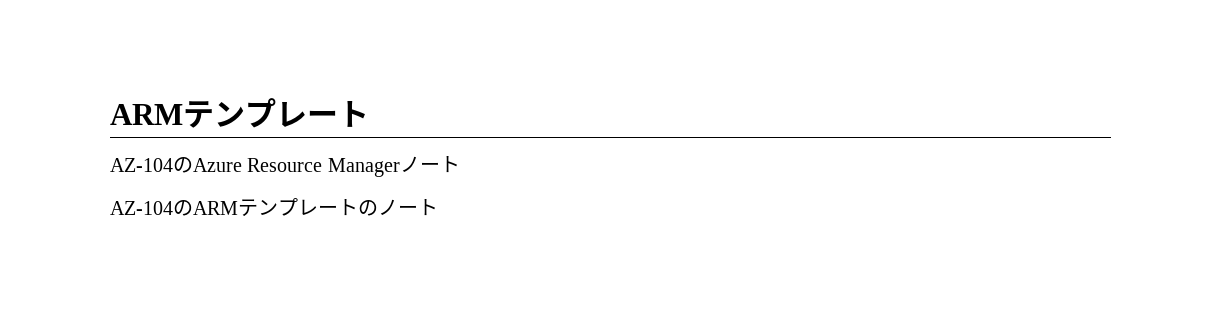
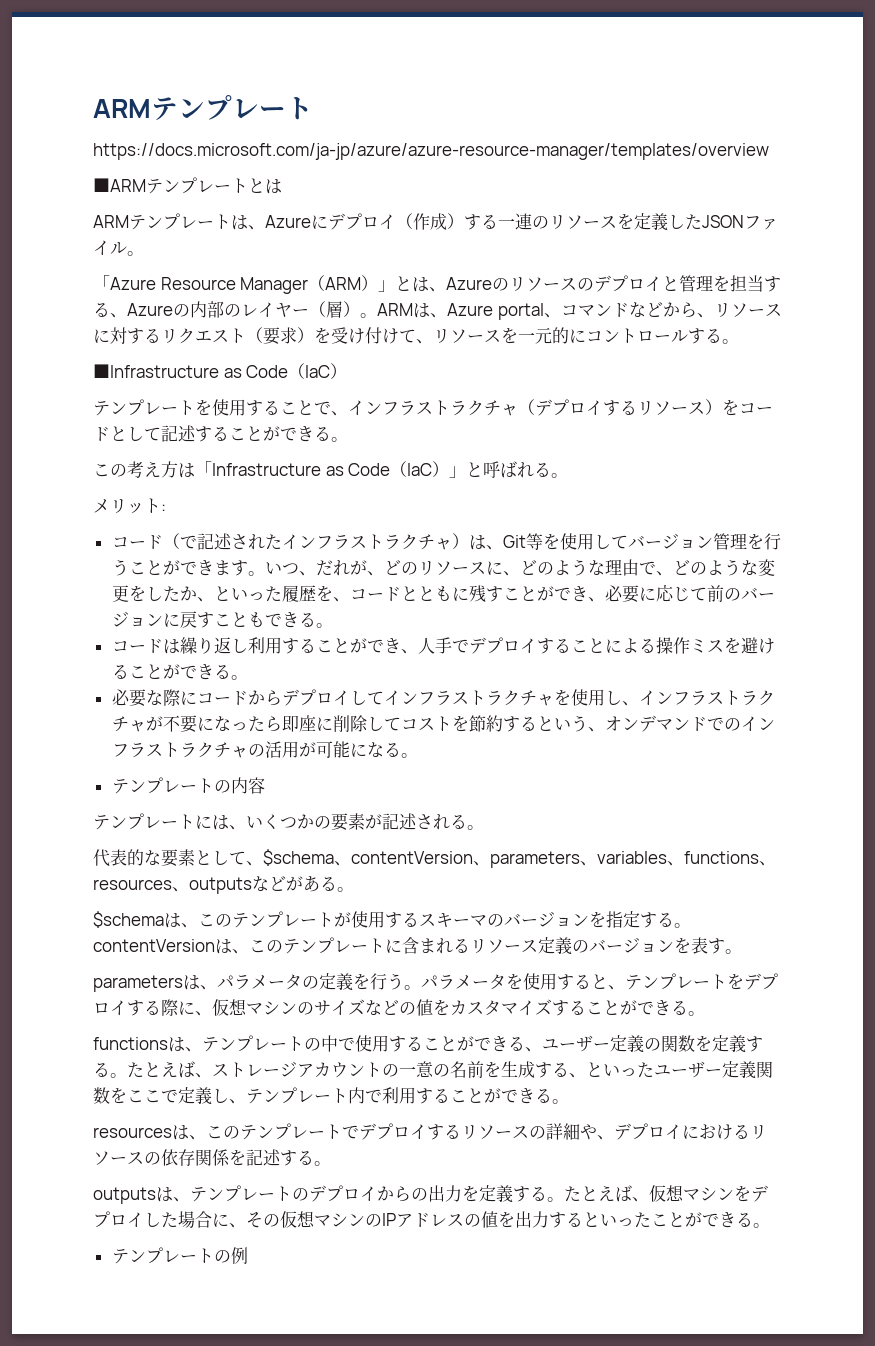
[110,156,460,177] [110,198,438,217] AZ-104のAzure Resource Managerノート // AZ-104のARMテンプレートのノート -> [93,143,769,160] [93,177,282,194] [93,213,778,231] [93,240,144,256] [93,275,782,294] [93,301,782,320] [93,327,739,345] [93,363,348,379] [93,399,773,416] [93,425,348,442] [93,461,569,478] [93,498,166,514] [111,533,781,550] [111,559,775,576] [111,585,775,603] [111,611,333,628] [111,637,775,654] [111,664,248,680] [111,689,775,707] [111,715,775,733] [111,741,418,758] [111,777,265,794] [93,813,484,831] [93,849,776,868] [93,876,354,894] [93,911,691,928] [93,937,742,955] [93,973,778,992] [93,999,705,1016] [93,1035,763,1053] [93,1061,773,1079] [93,1087,569,1105] [93,1123,767,1140] [93,1149,331,1166] [93,1185,768,1204] [93,1211,770,1228] [111,1247,248,1264] https://docs.microsoft.com/ja-jp/azure/azure-resource-manager/templates/overview // ■ARMテンプレートとは // ARMテンプレートは、Azureにデプロイ（作成）する一連のリソースを定義したJSONファイル。 // 「Azure Resource Manager（ARM）」とは、Azureのリソースのデプロイと管理を担当する、Azureの内部のレイヤー（層）。ARMは、Azure portal、コマンドなどから、リソースに対するリクエスト（要求）を受け付けて、リソースを一元的にコントロールする。 // ■Infrastructure as Code（IaC） // テンプレートを使用することで、インフラストラクチャ（デプロイするリソース）をコードとして記述することができる。 // この考え方は「Infrastructure as Code（IaC）」と呼ばれる。 // メリット: // コード（で記述されたインフラストラクチャ）は、Git等を使用してバージョン管理を行うことができます。いつ、だれが、どのリソースに、どのような理由で、どのような変更をしたか、といった履歴を、コードとともに残すことができ、必要に応じて前のバージョンに戻すこともできる。 // コードは繰り返し利用することができ、人手でデプロイすることによる操作ミスを避けることができる。 // 必要な際にコードからデプロイしてインフラストラクチャを使用し、インフラストラクチャが不要になったら即座に削除してコストを節約するという、オンデマンドでのインフラストラクチャの活用が可能になる。 // テンプレートの内容 // テンプレートには、いくつかの要素が記述される。 // 代表的な要素として、$schema、contentVersion、parameters、variables、functions、resources、outputsなどがある。 // $schemaは、このテンプレートが使用するスキーマのバージョンを指定する。contentVersionは、このテンプレートに含まれるリソース定義のバージョンを表す。 // parametersは、パラメータの定義を行う。パラメータを使用すると、テンプレートをデプロイする際に、仮想マシンのサイズなどの値をカスタマイズすることができる。 // functionsは、テンプレートの中で使用することができる、ユーザー定義の関数を定義する。たとえば、ストレージアカウントの一意の名前を生成する、といったユーザー定義関数をここで定義し、テンプレート内で利用することができる。 // resourcesは、このテンプレートでデプロイするリソースの詳細や、デプロイにおけるリソースの依存関係を記述する。 // outputsは、テンプレートのデプロイからの出力を定義する。たとえば、仮想マシンをデプロイした場合に、その仮想マシンのIPアドレスの値を出力するといったことができる。 // テンプレートの例

